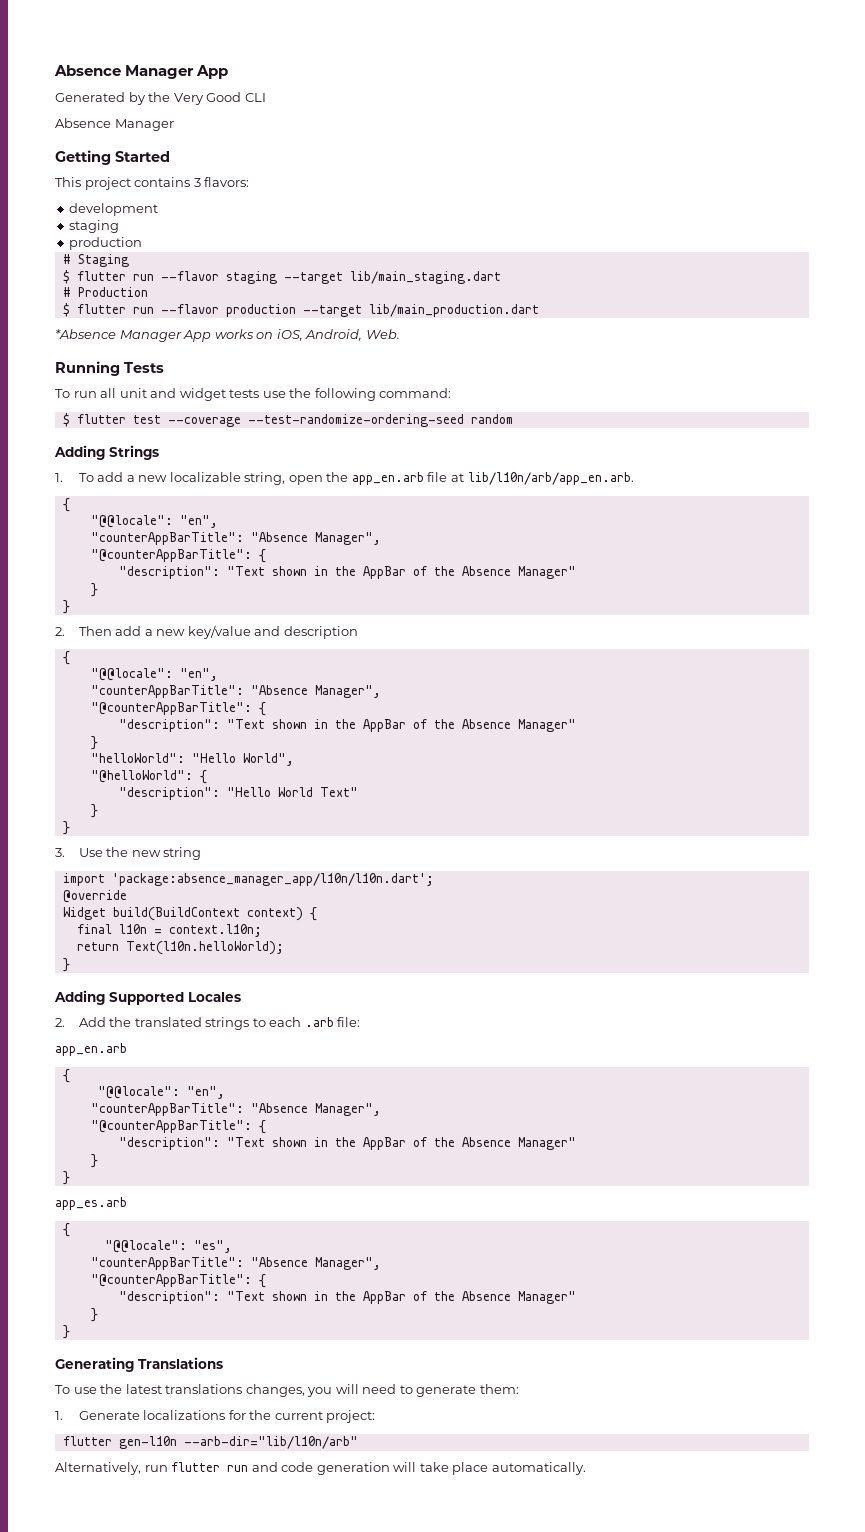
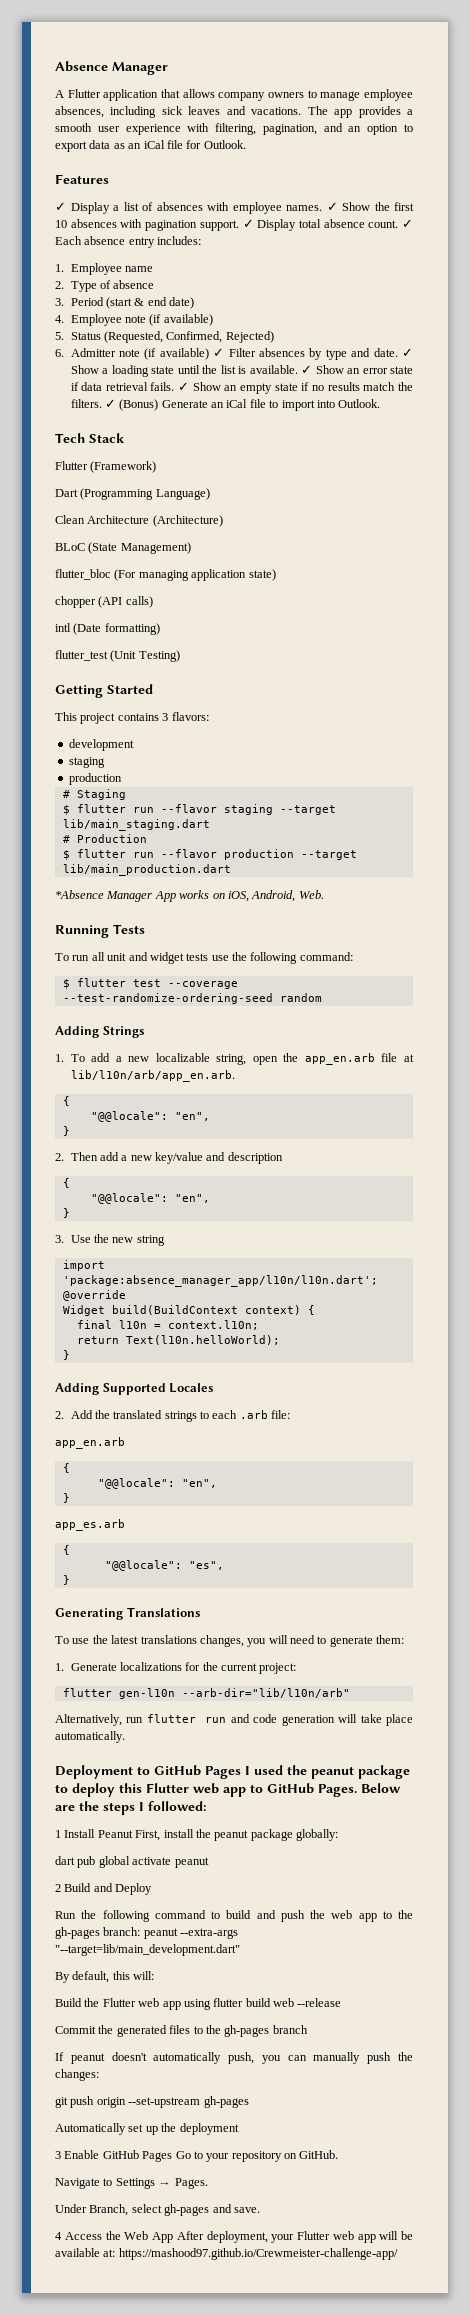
[54,65,229,79] [55,92,266,105] [55,118,174,131] Absence Manager App // Generated by the Very Good CLI // Absence Manager -> [55,61,168,75] [55,89,413,101] [55,106,414,118] [55,123,413,135] [55,140,246,152] [55,174,109,184] [55,202,414,214] [55,219,413,231] [55,236,202,248] [55,263,153,275] [55,280,155,292] [55,297,195,309] [55,314,213,326] [55,331,274,343] [55,348,413,360] [70,365,413,377] [70,382,413,394] [70,399,381,411] [55,433,125,443] [55,461,157,473] [55,488,210,500] [55,515,223,527] [55,542,191,554] [55,569,276,581] [55,596,153,608] [55,623,160,635] [55,650,180,662] Absence Manager // A Flutter application that allows company owners to manage employee absences, including sick leaves and vacations. The app provides a smooth user experience with filtering, pagination, and an option to export data as an iCal file for Outlook. // Features // ✓ Display a list of absences with employee names. ✓ Show the first 10 absences with pagination support. ✓ Display total absence count. ✓ Each absence entry includes: // 1. Employee name // 2. Type of absence // 3. Period (start & end date) // 4. Employee note (if available) // 5. Status (Requested, Confirmed, Rejected) // 6. Admitter note (if available) ✓ Filter absences by type and date. ✓ Show a loading state until the list is available. ✓ Show an error state if data retrieval fails. ✓ Show an empty state if no results match the filters. ✓ (Bonus) Generate an iCal file to import into Outlook. // Tech Stack // Flutter (Framework) // Dart (Programming Language) // Clean Architecture (Architecture) // BLoC (State Management) // flutter_bloc (For managing application state) // chopper (API calls) // intl (Date formatting) // flutter_test (Unit Testing)
[90,532,381,545] [90,549,266,563] [118,566,576,579] [90,583,98,597] // "counterAppBarTitle": "Absence Manager", // "@counterAppBarTitle": { // "description": "Text shown in the AppBar of the Absence Manager" // } -> (210, 1116) none
[90,685,381,698] [90,702,266,716] [118,719,576,732] [90,736,98,750] [90,753,294,766] [90,770,207,784] [118,787,358,800] [90,804,98,818] // "counterAppBarTitle": "Absence Manager", // "@counterAppBarTitle": { // "description": "Text shown in the AppBar of the Absence Manager" // } // "helloWorld": "Hello World", // "@helloWorld": { // "description": "Hello World Text" // } -> (210, 1198) none
[90,1103,381,1116] [90,1120,266,1134] [118,1137,576,1150] [90,1154,98,1168] // "counterAppBarTitle": "Absence Manager", // "@counterAppBarTitle": { // "description": "Text shown in the AppBar of the Absence Manager" // } -> (217, 1483) none
[90,1257,381,1270] [90,1274,266,1288] [118,1291,576,1304] [90,1308,98,1322] // "counterAppBarTitle": "Absence Manager", // "@counterAppBarTitle": { // "description": "Text shown in the AppBar of the Absence Manager" // } -> (224, 1565) none
(586, 1468) none -> [55,1765,410,1779] [55,1783,401,1797] [55,1801,207,1815] [55,1829,338,1841] [55,1856,209,1868] [55,1883,153,1895] [55,1910,413,1922] [55,1927,239,1939] [55,1944,240,1956] [55,1971,155,1983] [55,1998,342,2010] [55,2025,308,2037] [55,2052,413,2064] [55,2069,99,2081] [55,2096,249,2108] [55,2123,239,2135] [55,2150,339,2162] [55,2178,208,2189] [55,2204,260,2216] [55,2231,413,2243] [55,2248,398,2260] // Deployment to GitHub Pages I used the peanut package to deploy this Flutter web app to GitHub Pages. Below are the steps I followed: // 1 Install Peanut First, install the peanut package globally: // dart pub global activate peanut // 2 Build and Deploy // Run the following command to build and push the web app to the gh-pages branch: peanut --extra-args "--target=lib/main_development.dart" // By default, this will: // Build the Flutter web app using flutter build web --release // Commit the generated files to the gh-pages branch // If peanut doesn't automatically push, you can manually push the changes: // git push origin --set-upstream gh-pages // Automatically set up the deployment // 3 Enable GitHub Pages Go to your repository on GitHub. // Navigate to Settings → Pages. // Under Branch, select gh-pages and save. // 4 Access the Web App After deployment, your Flutter web app will be available at: https://mashood97.github.io/Crewmeister-challenge-app/

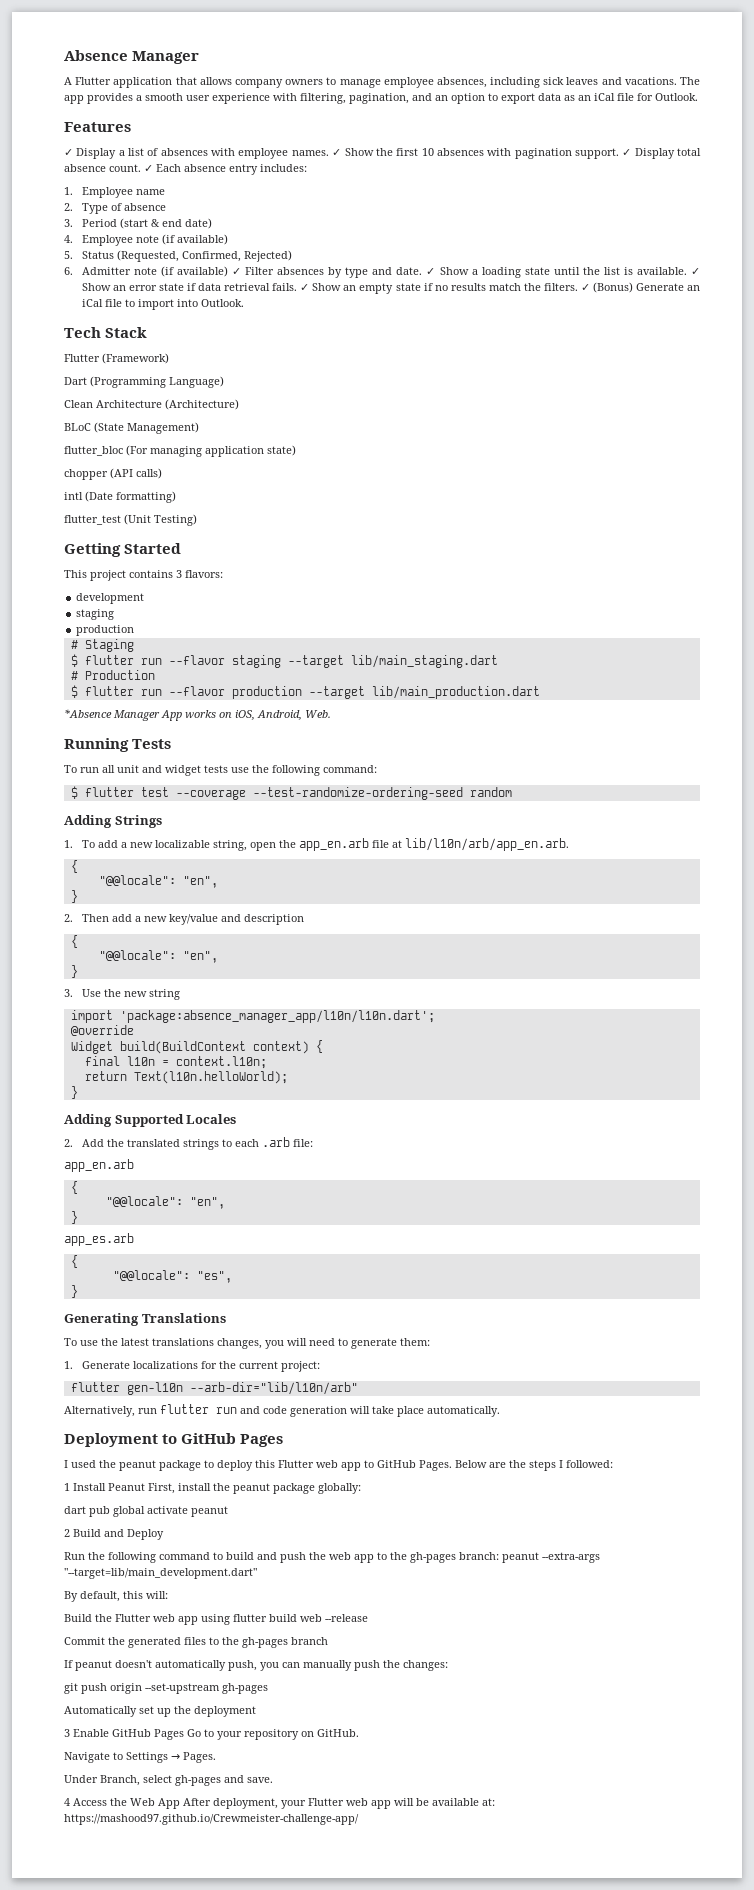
(241, 1772) none -> (284, 1440) //

